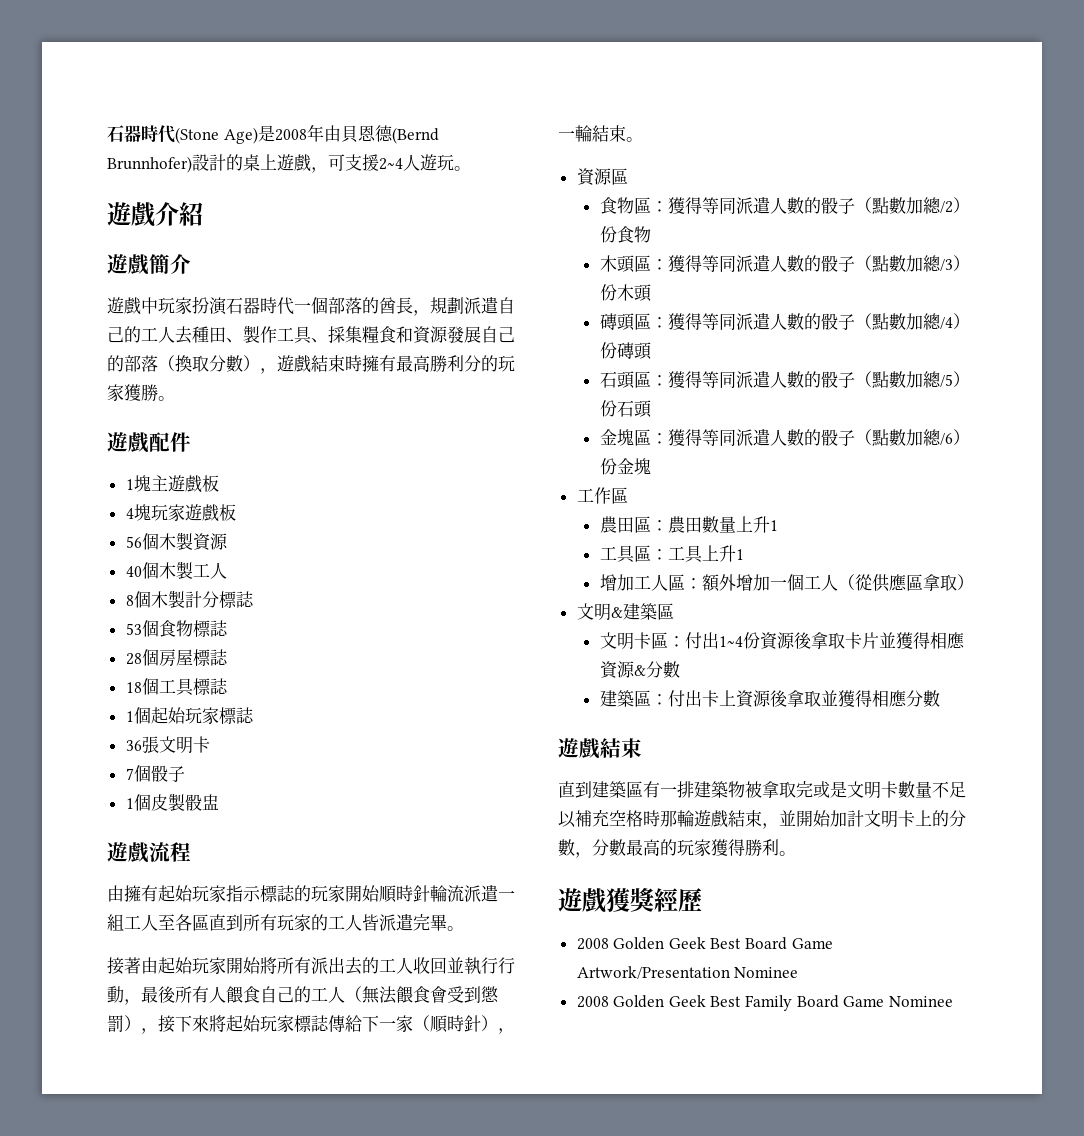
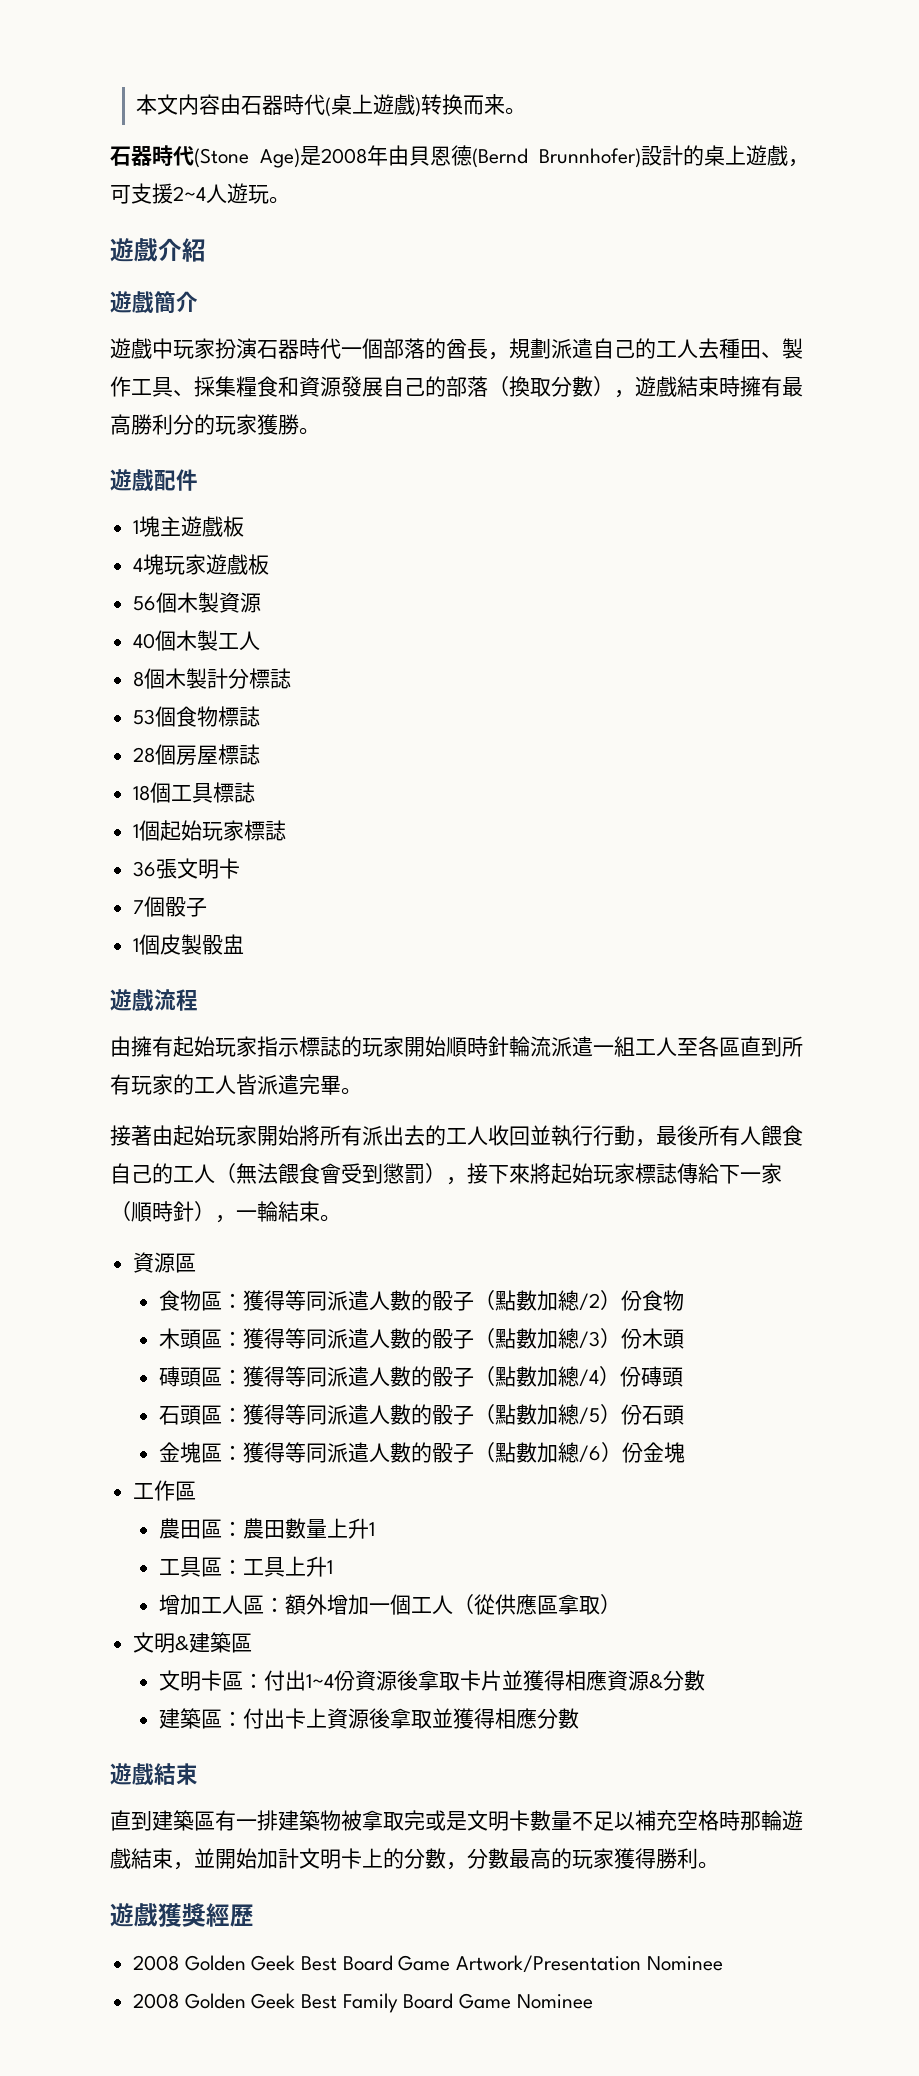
(107, 133) none -> [136,94,527,117] 本文内容由石器時代(桌上遊戲)转换而来。 //

